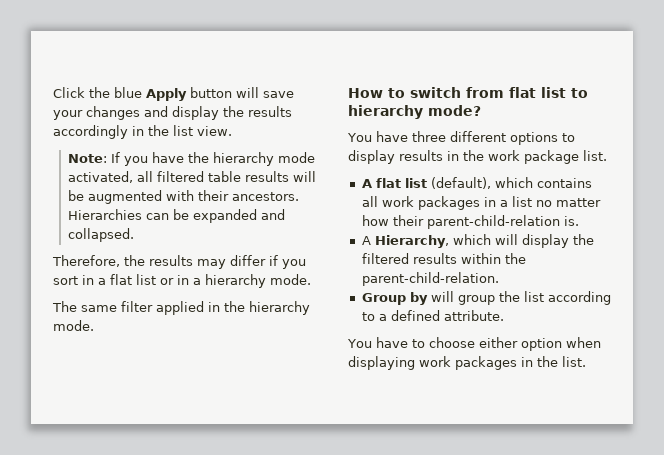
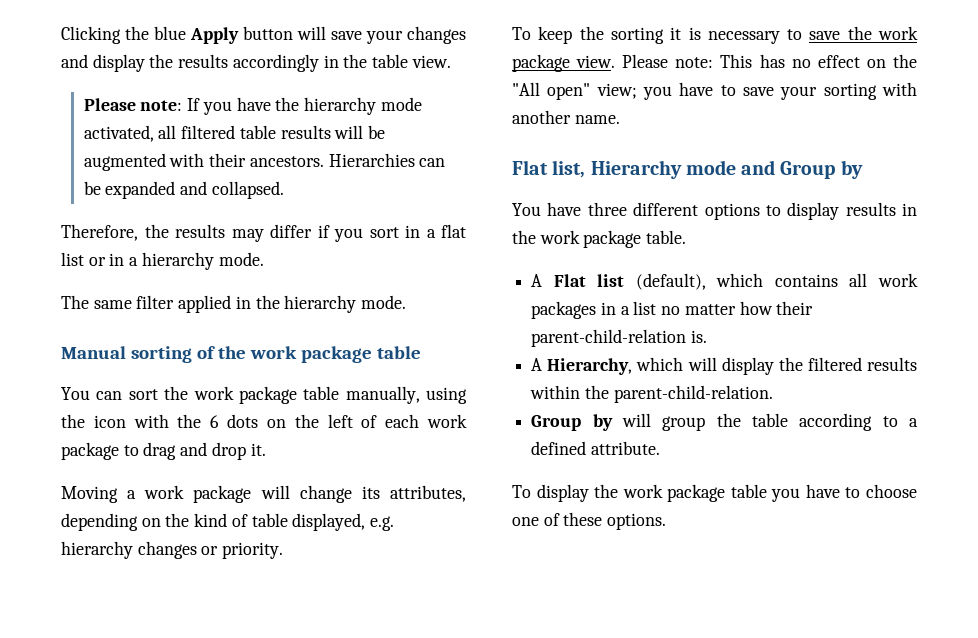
[53,87,85,98] Click -> [61,26,121,44] Clicking
[173,125,193,136] list -> [372,54,409,68] table
[67,154,107,163] Note: -> [83,98,183,111] Please note:
[348,87,588,98] [348,105,481,119] How to switch from flat list to hierarchy mode? -> [61,346,421,363] [61,386,467,404] [61,414,467,428] [61,442,266,460] [61,485,466,503] [61,513,395,531] [61,541,284,559] [512,26,918,44] [512,54,917,72] [512,82,917,100] [512,110,620,124] [512,160,863,179] Manual sorting of the work package table // You can sort the work package table manually, using the icon with the 6 dots on the left of each work package to drag and drop it. // Moving a work package will change its attributes, depending on the kind of table displayed, e.g. hierarchy changes or priority. // To keep the sorting it is necessary to save the work package view. Please note: This has no effect on the "All open" view; you have to save your sorting with another name. // Flat list, Hierarchy mode and Group by
[583,150,607,161] [361,178,401,188] list. // A flat -> [646,230,687,244] [531,274,586,287] table. // A Flat
[523,291,544,302] list -> [751,413,788,427] table
[347,337,601,351] [348,356,586,370] You have to choose either option when displaying work packages in the list. -> [512,484,917,502] [512,512,667,530] To display the work package table you have to choose one of these options.

